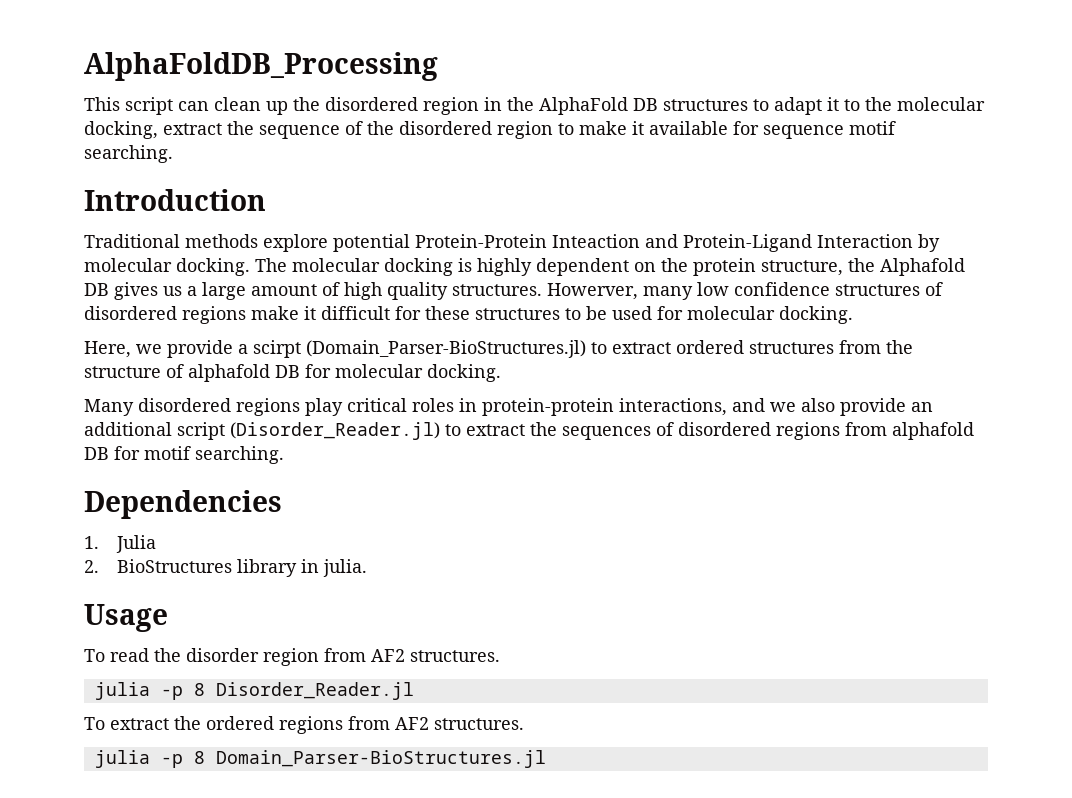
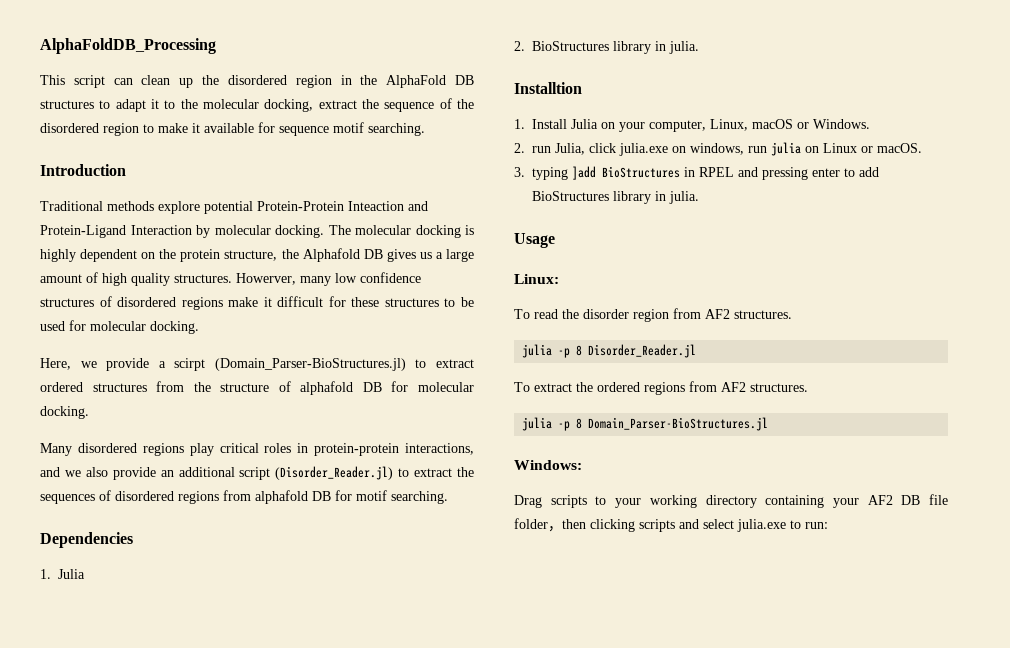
(367, 568) none -> [514,82,582,94] [514,119,870,132] [514,142,922,156] [514,166,879,180] [532,191,699,204] // Installtion // 1. Install Julia on your computer, Linux, macOS or Windows. // 2. run Julia, click julia.exe on windows, run julia on Linux or macOS. // 3. typing ]add BioStructures in RPEL and pressing enter to add BioStructures library in julia.
(168, 618) none -> [514,274,559,284] // Linux:
(546, 759) none -> [514,460,582,470] [514,494,948,508] [514,518,828,532] // Windows: // Drag scripts to your working directory containing your AF2 DB file folder，then clicking scripts and select julia.exe to run:

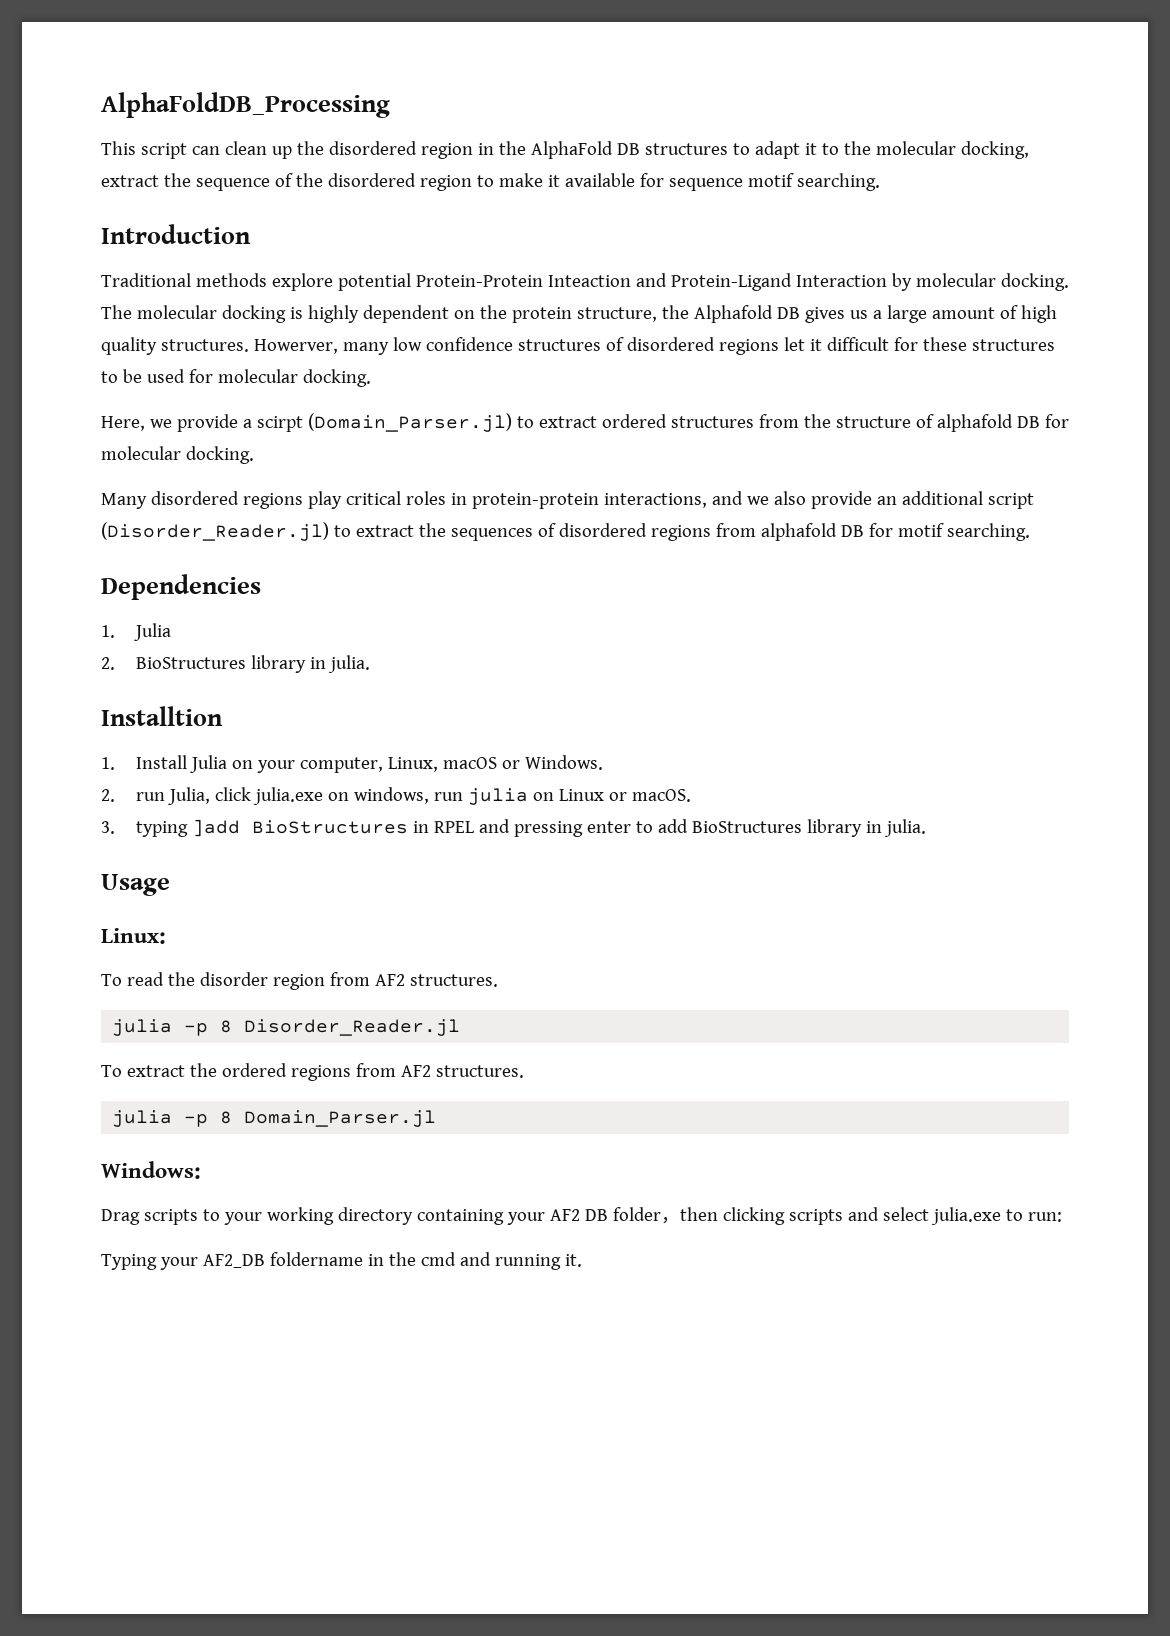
[228,297,259,307] make -> [783,337,805,351] let
[214,358,406,371] (Domain_Parser-BioStructures.jl) -> [307,413,512,432] (Domain_Parser.jl)
[588,417,769,431] Domain_Parser-BioStructures.jl -> [244,1110,437,1127] Domain_Parser.jl
[929,494,948,505] file -> (608, 1215) none
(828, 525) none -> [101,1252,582,1270] // Typing your AF2_DB foldername in the cmd and running it.

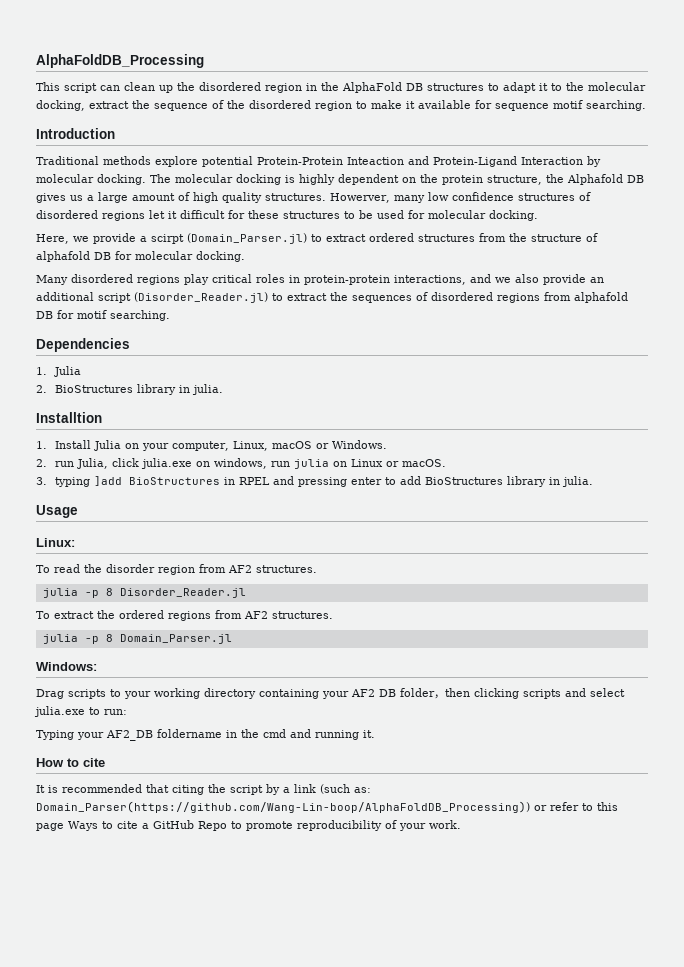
(582, 1260) none -> [36,758,105,767] [36,784,371,795] [36,801,618,813] [36,820,461,831] // How to cite // It is recommended that citing the script by a link (such as: Domain_Parser(https://github.com/Wang-Lin-boop/AlphaFoldDB_Processing)) or refer to this page Ways to cite a GitHub Repo to promote reproducibility of your work.

